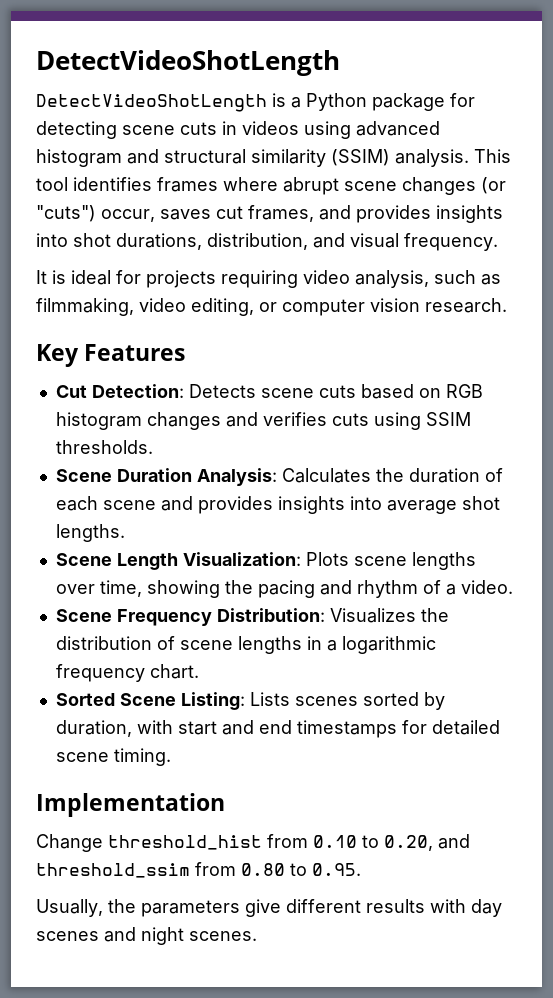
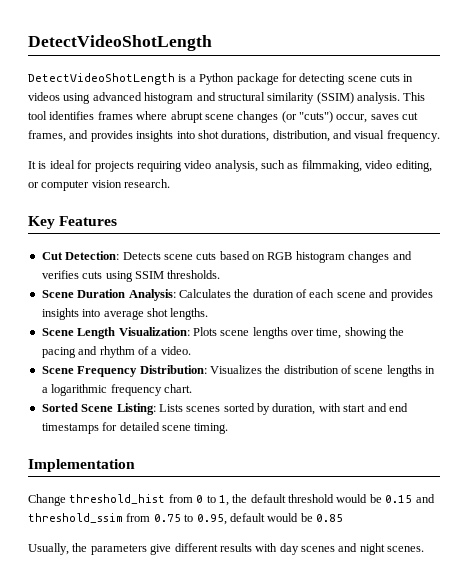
[313,834,470,851] [36,862,361,878] 0.10 to 0.20, and threshold_ssim from 0.80 to 0.95. -> [196,494,435,506] [28,513,343,525] 0 to 1, the default threshold would be 0.15 and threshold_ssim from 0.75 to 0.95, default would be 0.85

